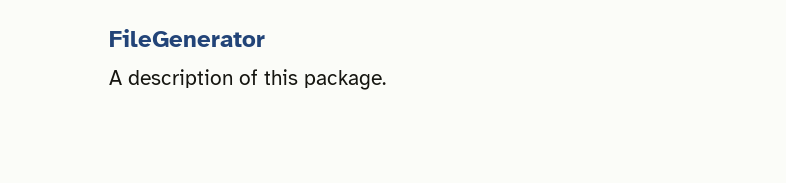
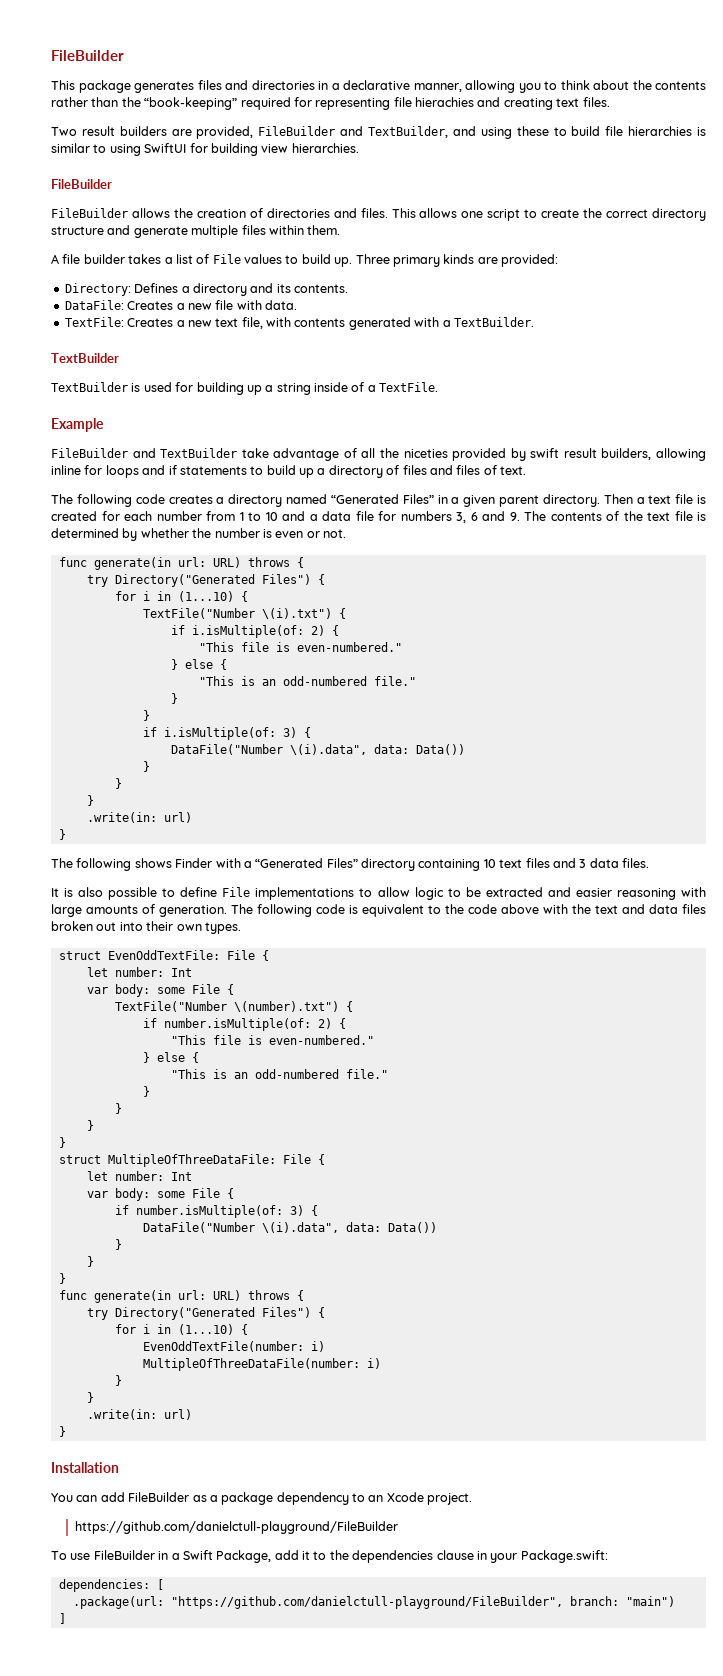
[109,29,265,47] [109,69,386,90] FileGenerator // A description of this package. -> [51,50,124,61] [51,80,706,93] [51,97,610,110] [51,126,707,139] [51,143,359,156] [51,179,112,189] [51,208,706,221] [51,225,341,238] [51,254,558,267] [64,283,348,296] [64,300,297,310] [64,317,534,330] [51,353,119,363] [51,382,439,395] [51,418,104,432] [51,448,706,461] [51,465,526,478] [51,494,707,507] [51,511,706,523] [51,528,346,541] [58,557,304,570] [86,574,325,587] [114,591,248,602] [142,608,346,619] [170,625,339,638] [198,642,402,652] [170,659,227,670] [198,676,416,686] [170,693,178,704] [142,710,150,721] [142,727,311,740] [170,744,465,755] [142,761,150,772] [114,778,122,789] [86,795,94,806] [86,812,192,823] [58,829,66,840] [51,858,649,871] [51,887,706,900] [51,904,706,917] [51,921,241,934] [58,950,269,961] [86,967,192,977] [86,984,234,997] [114,1001,353,1012] [142,1018,346,1031] [170,1035,374,1045] [142,1052,199,1063] [170,1069,388,1079] [142,1086,150,1097] [114,1103,122,1114] [86,1120,94,1131] [58,1137,66,1148] [58,1154,325,1167] [86,1171,192,1181] [86,1188,234,1201] [114,1205,318,1218] [142,1222,437,1233] [114,1239,122,1250] [86,1256,94,1267] [58,1273,66,1284] [58,1290,304,1303] [86,1307,325,1320] [114,1324,248,1335] [142,1341,325,1352] [142,1358,381,1371] [114,1375,122,1386] [86,1392,94,1403] [86,1409,192,1420] [58,1426,66,1437] [51,1462,119,1473] [51,1492,473,1505] [75,1521,399,1534] [51,1550,608,1563] [58,1579,164,1592] [72,1596,675,1609] [58,1613,66,1624] FileBuilder // This package generates files and directories in a declarative manner, allowing you to think about the contents rather than the “book-keeping” required for representing file hierachies and creating text files. // Two result builders are provided, FileBuilder and TextBuilder, and using these to build file hierarchies is similar to using SwiftUI for building view hierarchies. // FileBuilder // FileBuilder allows the creation of directories and files. This allows one script to create the correct directory structure and generate multiple files within them. // A file builder takes a list of File values to build up. Three primary kinds are provided: // Directory: Defines a directory and its contents. // DataFile: Creates a new file with data. // TextFile: Creates a new text file, with contents generated with a TextBuilder. // TextBuilder // TextBuilder is used for building up a string inside of a TextFile. // Example // FileBuilder and TextBuilder take advantage of all the niceties provided by swift result builders, allowing inline for loops and if statements to build up a directory of files and files of text. // The following code creates a directory named “Generated Files” in a given parent directory. Then a text file is created for each number from 1 to 10 and a data file for numbers 3, 6 and 9. The contents of the text file is determined by whether the number is even or not. // func generate(in url: URL) throws { // try Directory("Generated Files") { // for i in (1...10) { // TextFile("Number \(i).txt") { // if i.isMultiple(of: 2) { // "This file is even-numbered." // } else { // "This is an odd-numbered file." // } // } // if i.isMultiple(of: 3) { // DataFile("Number \(i).data", data: Data()) // } // } // } // .write(in: url) // } // The following shows Finder with a “Generated Files” directory containing 10 text files and 3 data files. // It is also possible to define File implementations to allow logic to be extracted and easier reasoning with large amounts of generation. The following code is equivalent to the code above with the text and data files broken out into their own types. // struct EvenOddTextFile: File { // let number: Int // var body: some File { // TextFile("Number \(number).txt") { // if number.isMultiple(of: 2) { // "This file is even-numbered." // } else { // "This is an odd-numbered file." // } // } // } // } // struct MultipleOfThreeDataFile: File { // let number: Int // var body: some File { // if number.isMultiple(of: 3) { // DataFile("Number \(i).data", data: Data()) // } // } // } // func generate(in url: URL) throws { // try Directory("Generated Files") { // for i in (1...10) { // EvenOddTextFile(number: i) // MultipleOfThreeDataFile(number: i) // } // } // .write(in: url) // } // Installation // You can add FileBuilder as a package dependency to an Xcode project. // https://github.com/danielctull-playground/FileBuilder // To use FileBuilder in a Swift Package, add it to the dependencies clause in your Package.swift: // dependencies: [ // .package(url: "https://github.com/danielctull-playground/FileBuilder", branch: "main") // ]

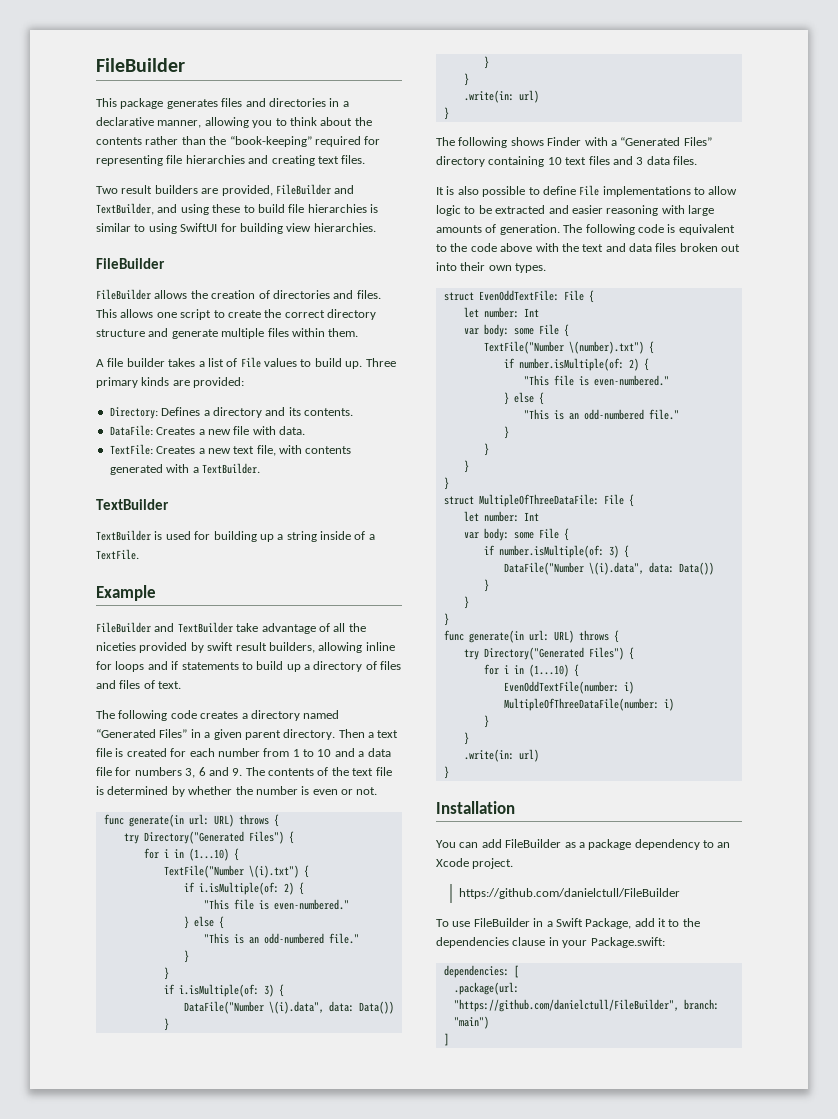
[415,97,474,107] hierachies -> [185,155,245,164] hierarchies
[75,1521,399,1534] https://github.com/danielctull-playground/FileBuilder -> [458,888,680,899] https://github.com/danielctull/FileBuilder
[170,1596,563,1609] "https://github.com/danielctull-playground/FileBuilder", -> [453,999,679,1012] "https://github.com/danielctull/FileBuilder",

